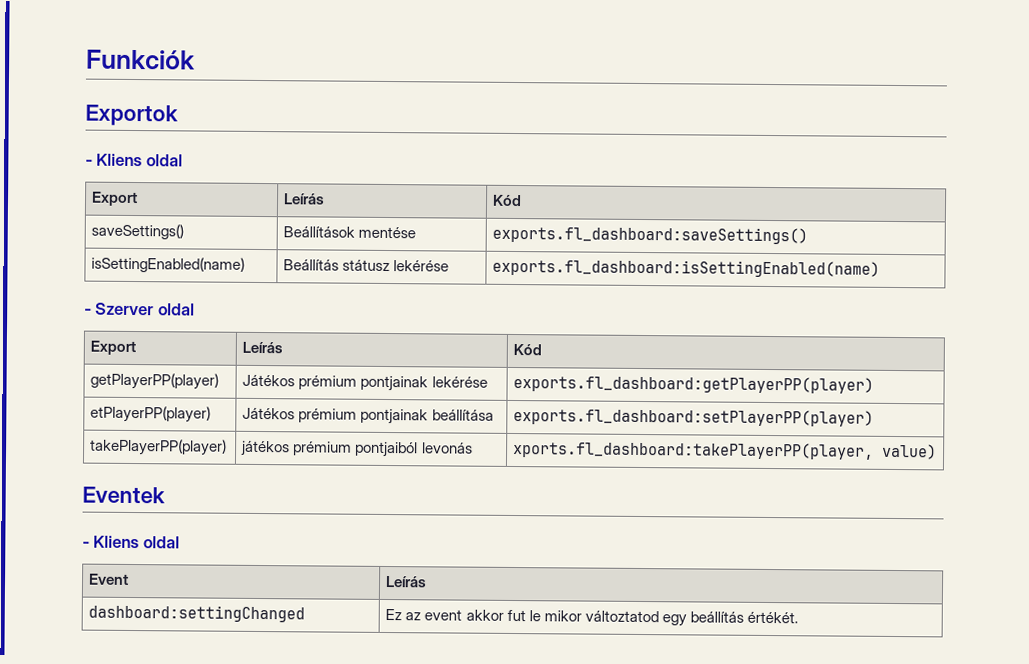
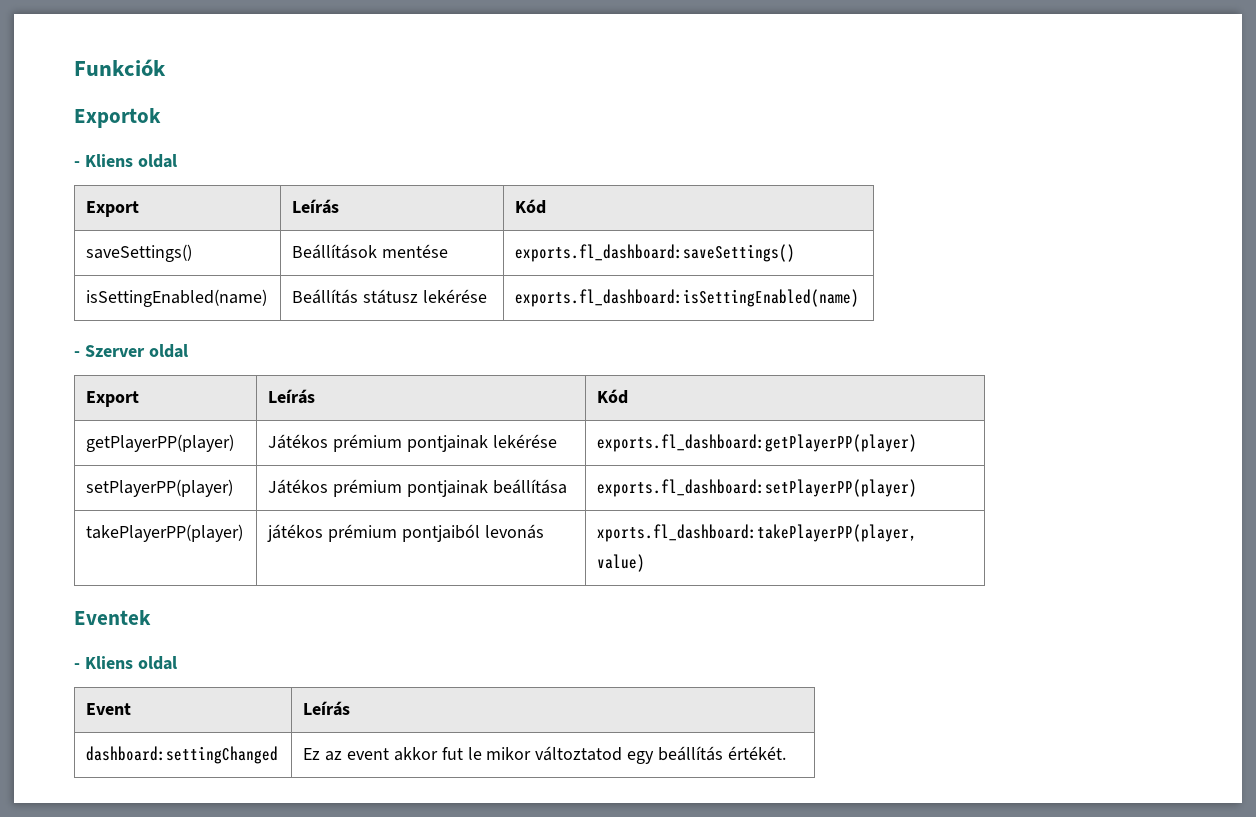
[90,405,212,423] etPlayerPP(player) -> [86,479,234,497] setPlayerPP(player)

